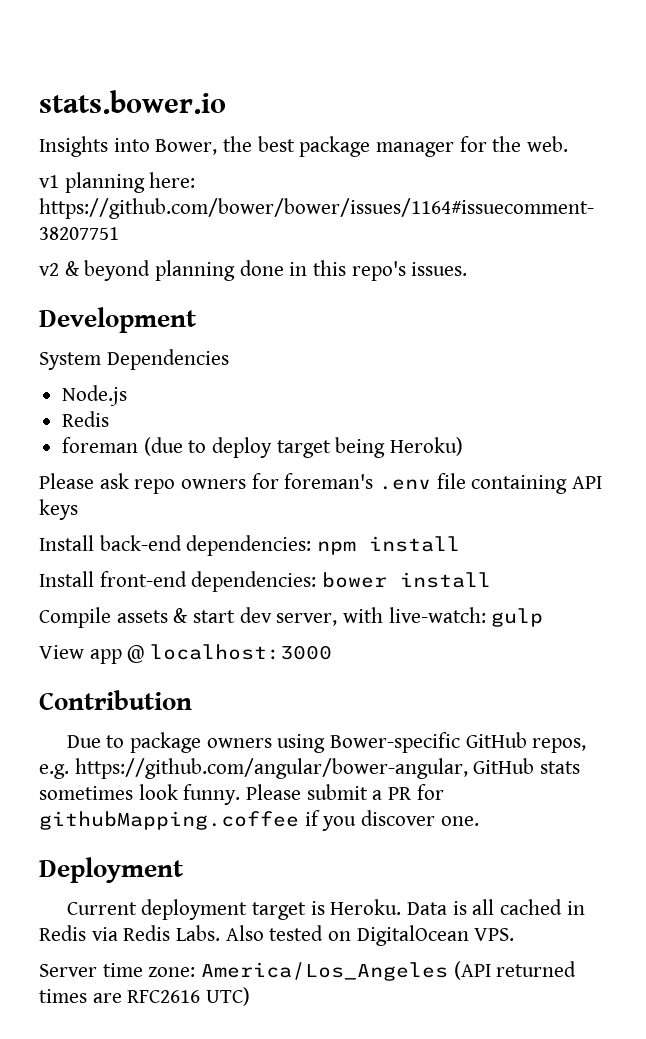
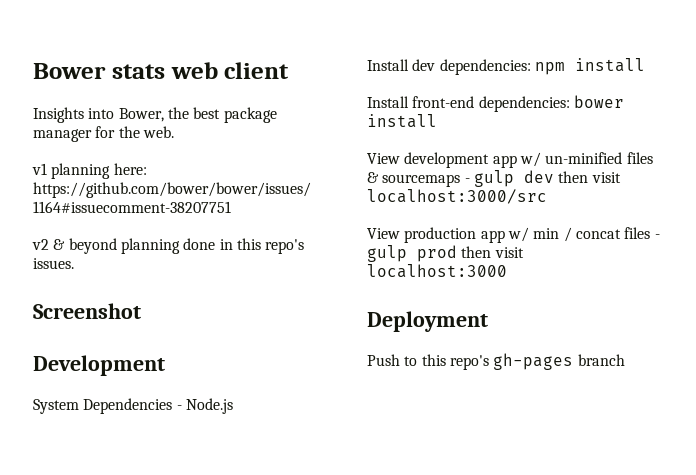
[39,90,226,114] stats.bower.io -> [33,62,290,79] Bower stats web client
(468, 269) none -> [33,303,141,319] // Screenshot
(229, 359) // -> [176,405,182,410] -
[62,411,110,427] [62,437,464,458] [39,473,603,494] [39,499,78,520] [39,535,182,551] // Redis // foreman (due to deploy target being Heroku) // Please ask repo owners for foreman's .env file containing API keys // Install back-end -> [367,59,436,71] // Install dev
[39,607,544,628] [39,644,333,664] [39,690,192,710] [66,732,587,753] [39,758,581,779] [39,784,444,805] [39,810,479,831] [39,857,183,883] [66,899,585,920] [39,925,515,946] [39,961,577,981] [39,987,251,1006] Compile assets & start dev server, with live-watch: gulp // View app @ localhost:3000 // Contribution // Due to package owners using Bower-specific GitHub repos, e.g. https://github.com/angular/bower-angular, GitHub stats sometimes look funny. Please submit a PR for githubMapping.coffee if you discover one. // Deployment // Current deployment target is Heroku. Data is all cached in Redis via Redis Labs. Also tested on DigitalOcean VPS. // Server time zone: America/Los_Angeles (API returned times are RFC2616 UTC) -> [367,152,653,168] [367,170,621,187] [367,189,547,204] [367,227,660,243] [367,245,524,262] [367,264,507,278] [367,311,488,332] [367,353,625,370] View development app w/ un-minified files & sourcemaps - gulp dev then visit localhost:3000/src // View production app w/ min / concat files - gulp prod then visit localhost:3000 // Deployment // Push to this repo's gh-pages branch

